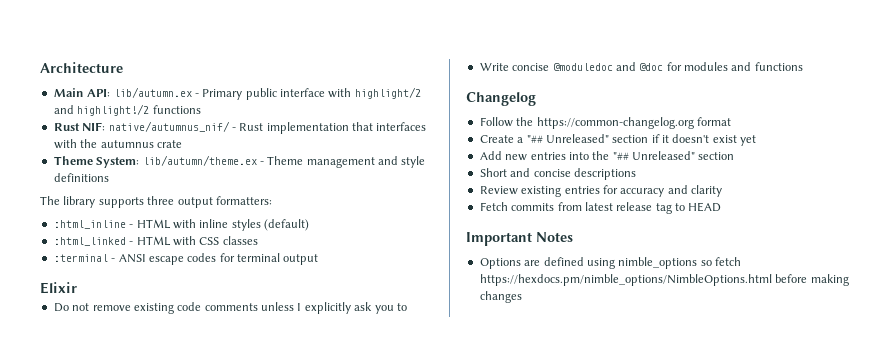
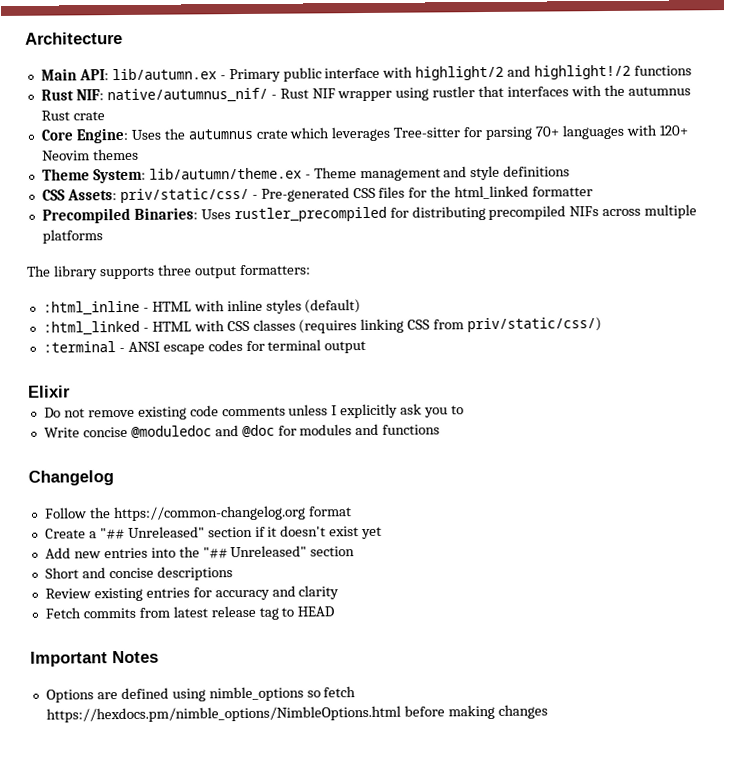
[266,122,349,134] implementation -> [311,86,476,102] NIF wrapper using rustler
[156,140,182,148] crate -> [40,110,105,121] [40,124,688,144] [41,148,139,161] Rust crate // Core Engine: Uses the autumnus crate which leverages Tree-sitter for parsing 70+ languages with 120+ Neovim themes
(109, 177) none -> [41,185,594,204] [41,204,698,224] [41,229,103,244] // CSS Assets: priv/static/css/ - Pre-generated CSS files for the html_linked formatter // Precompiled Binaries: Uses rustler_precompiled for distributing precompiled NIFs across multiple platforms
(258, 240) none -> [298,317,603,334] (requires linking CSS from priv/static/css/)

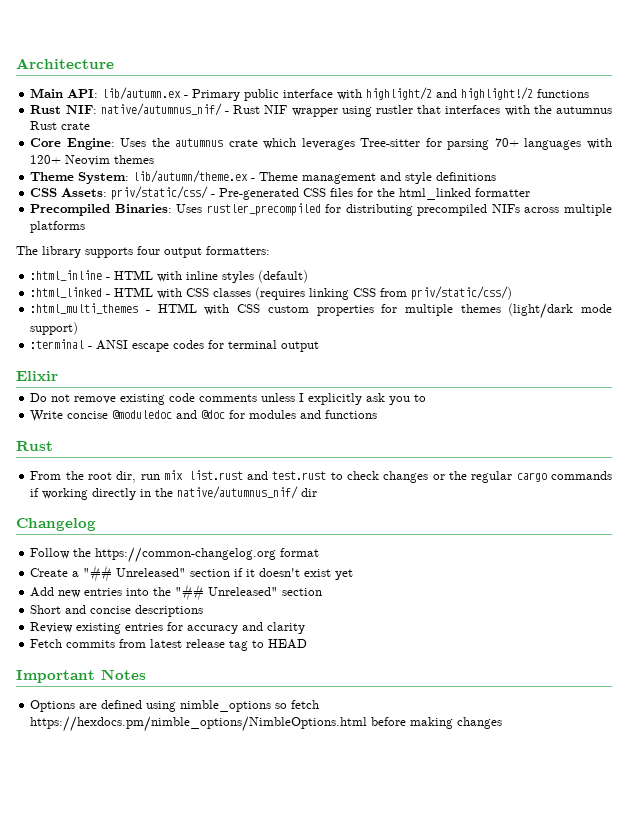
[157,264,192,276] three -> [137,246,160,255] four
(603, 325) none -> [30,303,612,319] [30,322,79,335] // :html_multi_themes - HTML with CSS custom properties for multiple themes (light/dark mode support)
(441, 429) none -> [16,441,53,451] [30,470,613,483] [30,486,318,500] // Rust // From the root dir, run mix list.rust and test.rust to check changes or the regular cargo commands if working directly in the native/autumnus_nif/ dir

